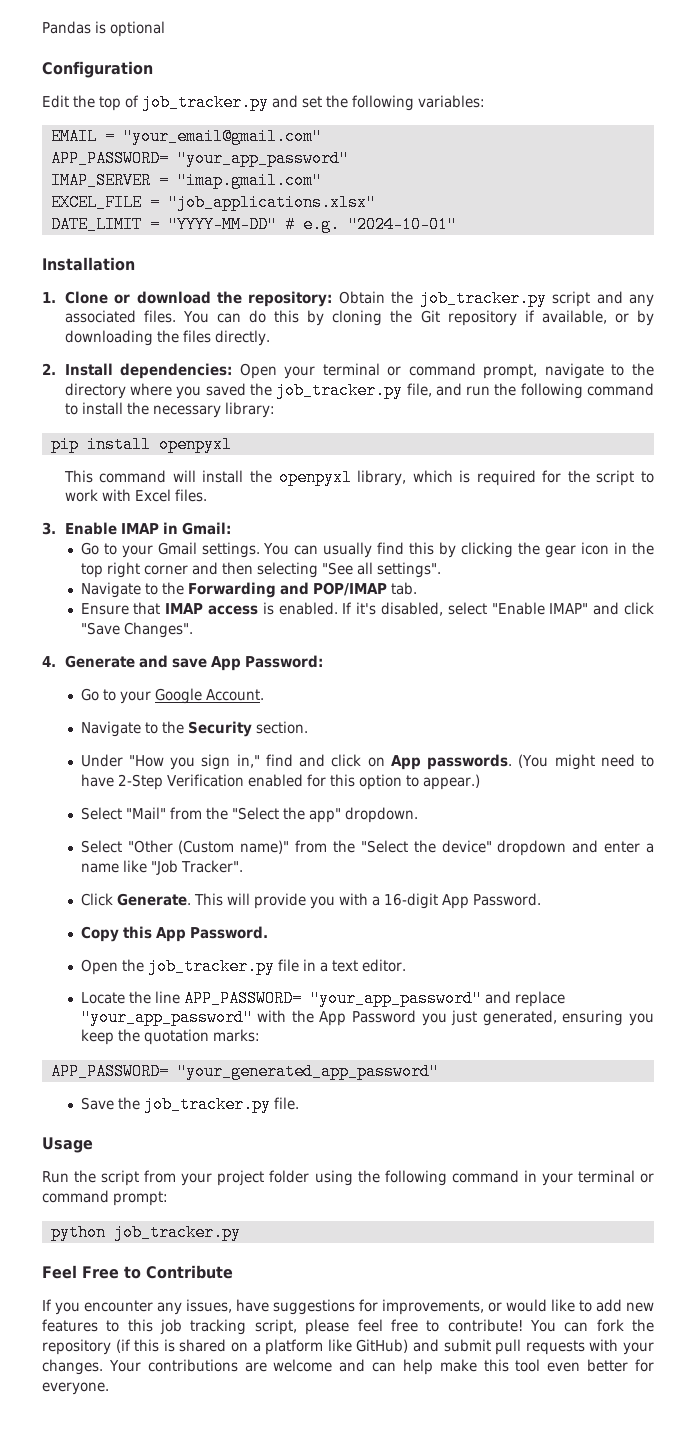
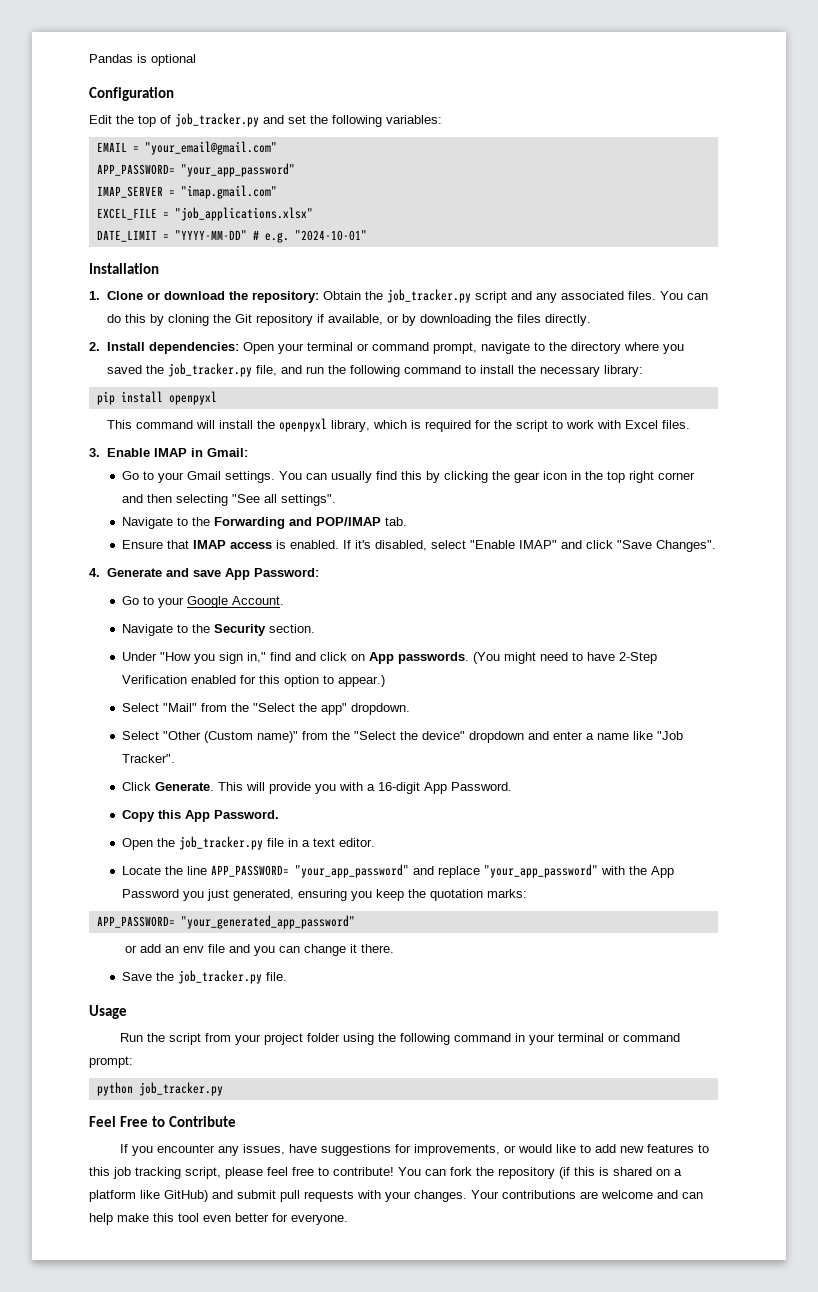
(439, 1071) none -> [125,944,395,956] // or add an env file and you can change it there.

